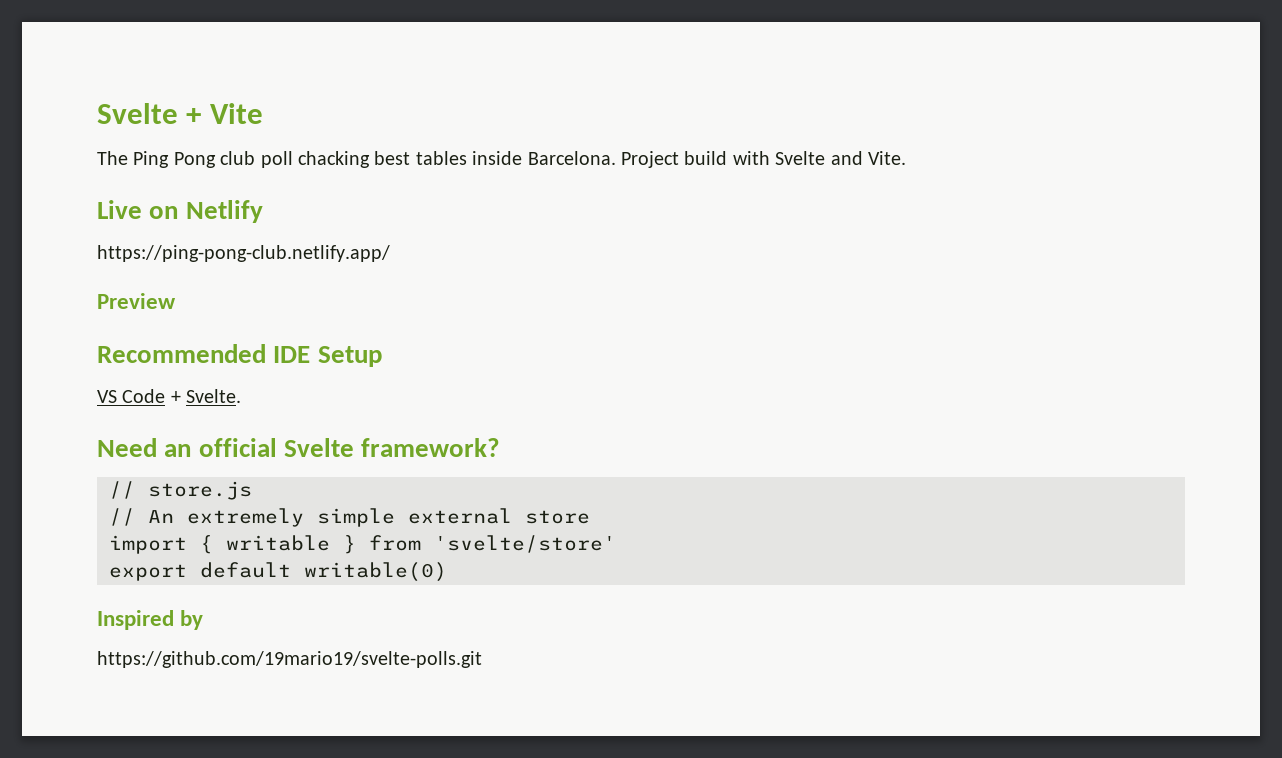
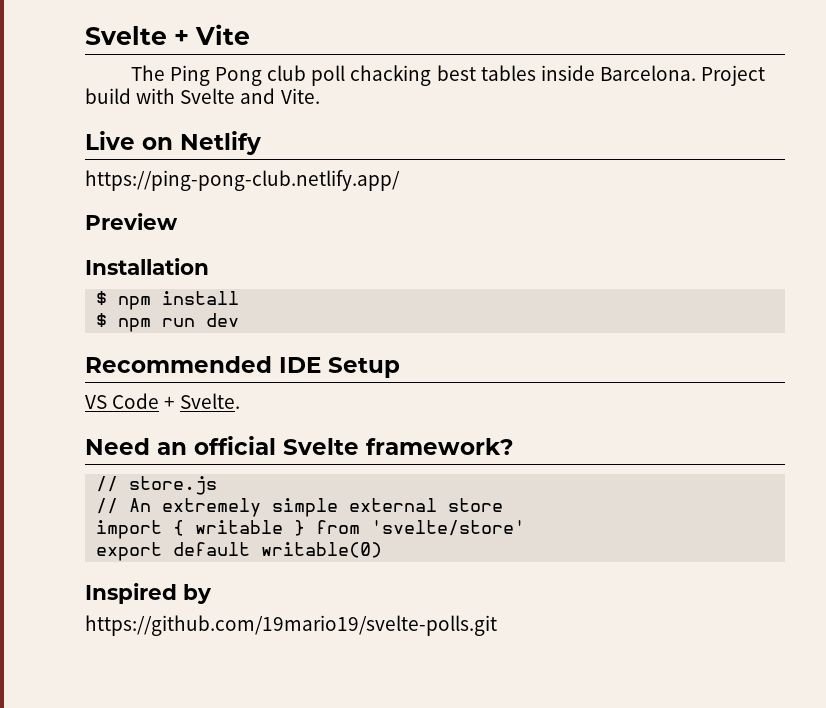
(176, 301) none -> [85,258,209,275] [96,291,240,310] [96,313,240,332] // Installation // $ npm install // $ npm run dev

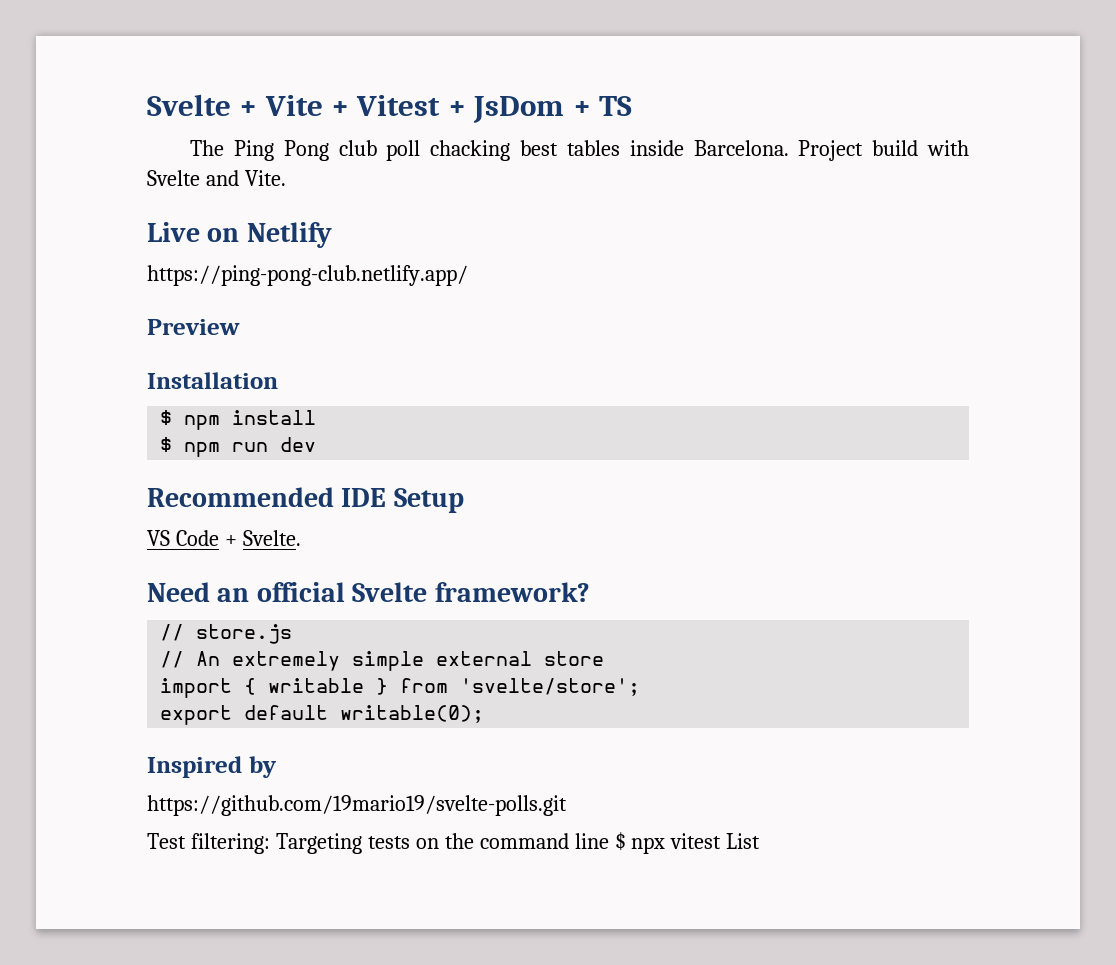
(250, 34) none -> [331,95,632,123] + Vitest + JsDom + TS
[371,520,526,536] 'svelte/store' -> [460,678,641,696] 'svelte/store';
[261,542,383,558] writable(0) -> [340,705,485,723] writable(0);
(497, 625) none -> [147,832,761,854] // Test filtering: Targeting tests on the command line $ npx vitest List

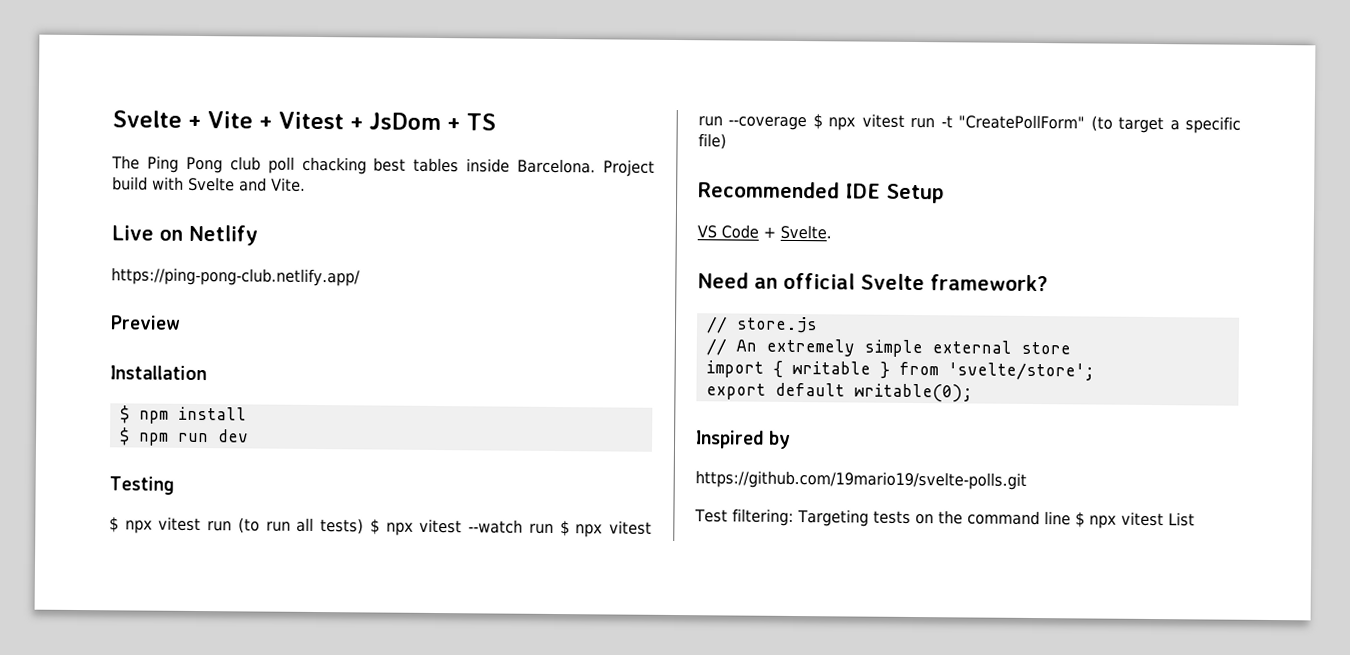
(317, 444) none -> [109,476,175,495] [109,516,652,538] [698,113,1241,134] [698,133,727,150] // Testing // $ npx vitest run (to run all tests) $ npx vitest --watch run $ npx vitest run --coverage $ npx vitest run -t "CreatePollForm" (to target a specific file)

